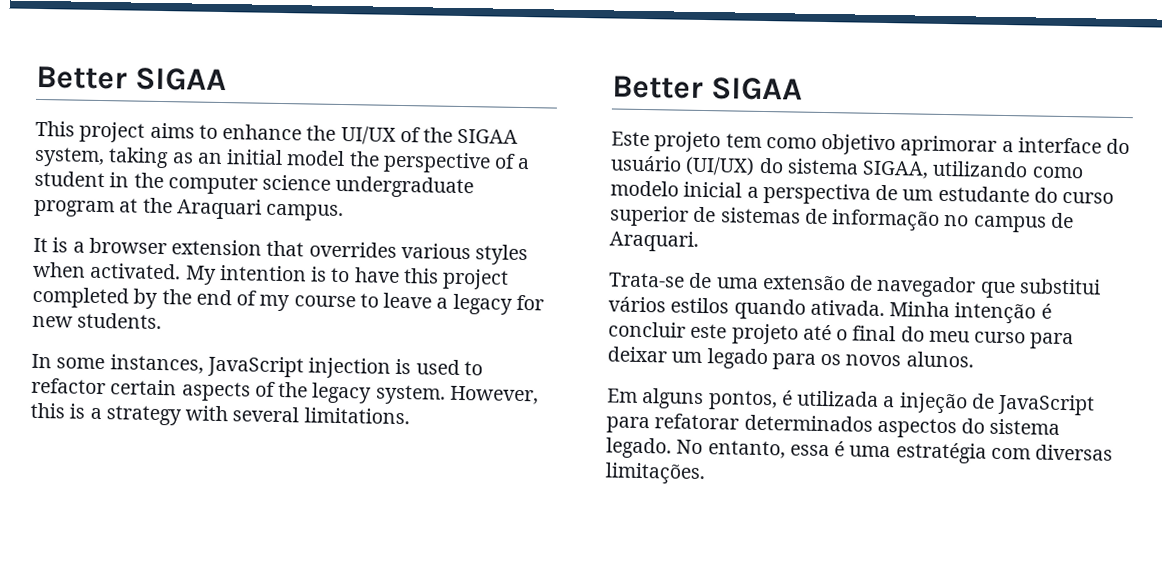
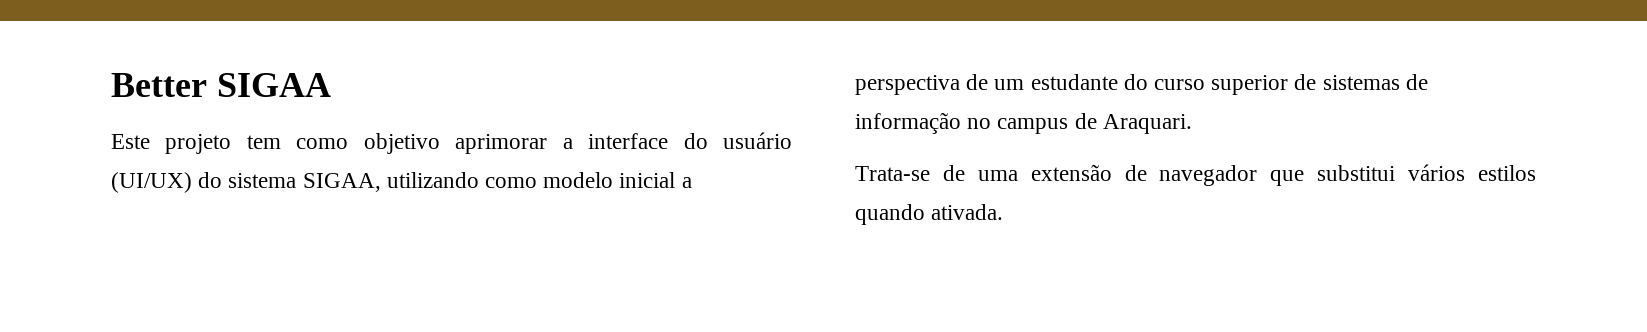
[36,65,227,92] [35,120,519,145] [34,146,531,174] [34,170,475,199] [34,197,345,222] [33,237,529,266] [33,261,510,290] [32,286,544,315] [32,312,163,330] [31,353,483,379] [31,377,539,405] [30,402,410,426] [612,75,803,101] Better SIGAA // This project aims to enhance the UI/UX of the SIGAA system, taking as an initial model the perspective of a student in the computer science undergraduate program at the Araquari campus. // It is a browser extension that overrides various styles when activated. My intention is to have this project completed by the end of my course to leave a legacy for new students. // In some instances, JavaScript injection is used to refactor certain aspects of the legacy system. However, this is a strategy with several limitations. // Better SIGAA -> [111,73,331,97] Better SIGAA
[889,301,1052,325] [608,321,1075,350] [607,346,974,370] [607,388,1096,416] [606,413,1061,439] [606,437,1114,464] [605,462,706,486] Minha intenção é concluir este projeto até o final do meu curso para deixar um legado para os novos alunos. // Em alguns pontos, é utilizada a injeção de JavaScript para refatorar determinados aspectos do sistema legado. No entanto, essa é uma estratégia com diversas limitações. -> (1004, 212) none

